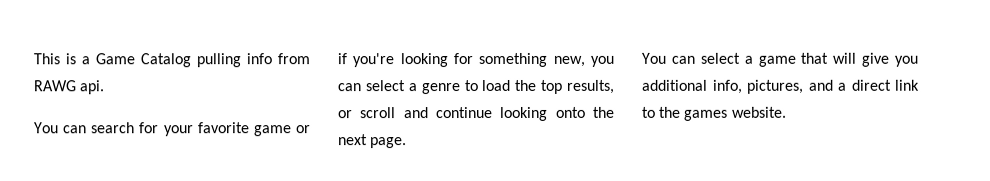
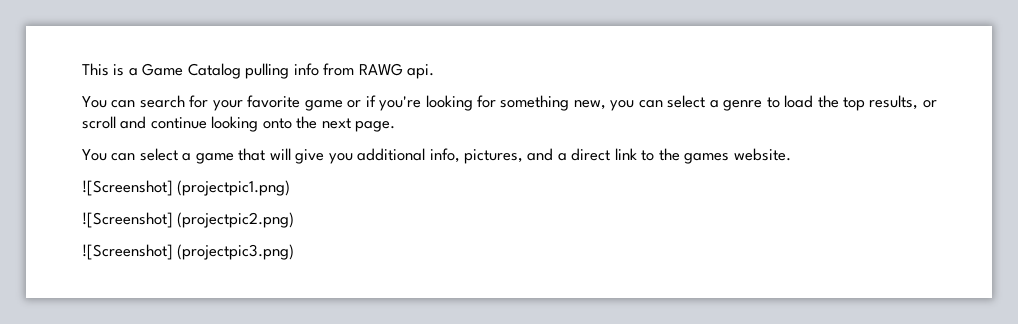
(787, 112) none -> [82,180,291,196] [82,212,295,228] [82,244,295,260] // ![Screenshot] (projectpic1.png) // ![Screenshot] (projectpic2.png) // ![Screenshot] (projectpic3.png)

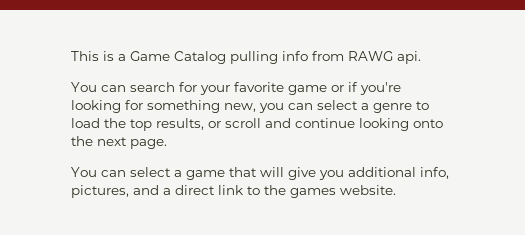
[82,180,291,196] [82,212,295,228] [82,244,295,260] // ![Screenshot] (projectpic1.png) // ![Screenshot] (projectpic2.png) // ![Screenshot] (projectpic3.png) -> (396, 190) none

